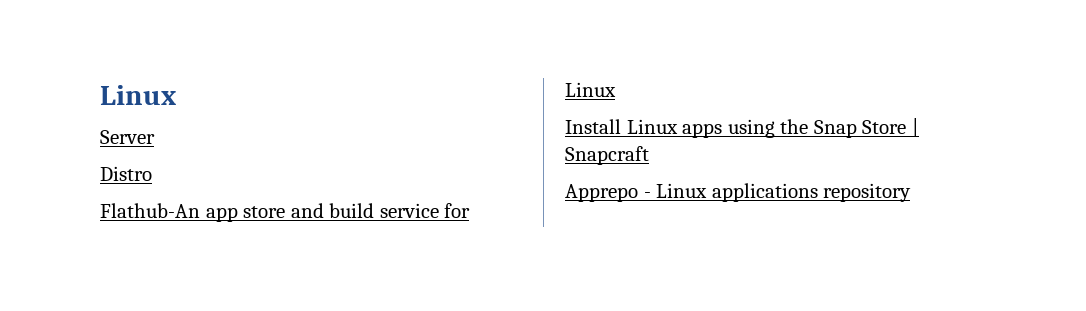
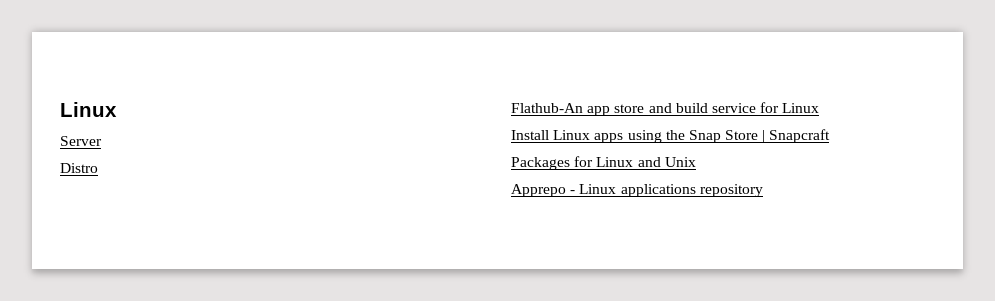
(649, 155) none -> [511,156,696,170] // Packages for Linux and Unix

